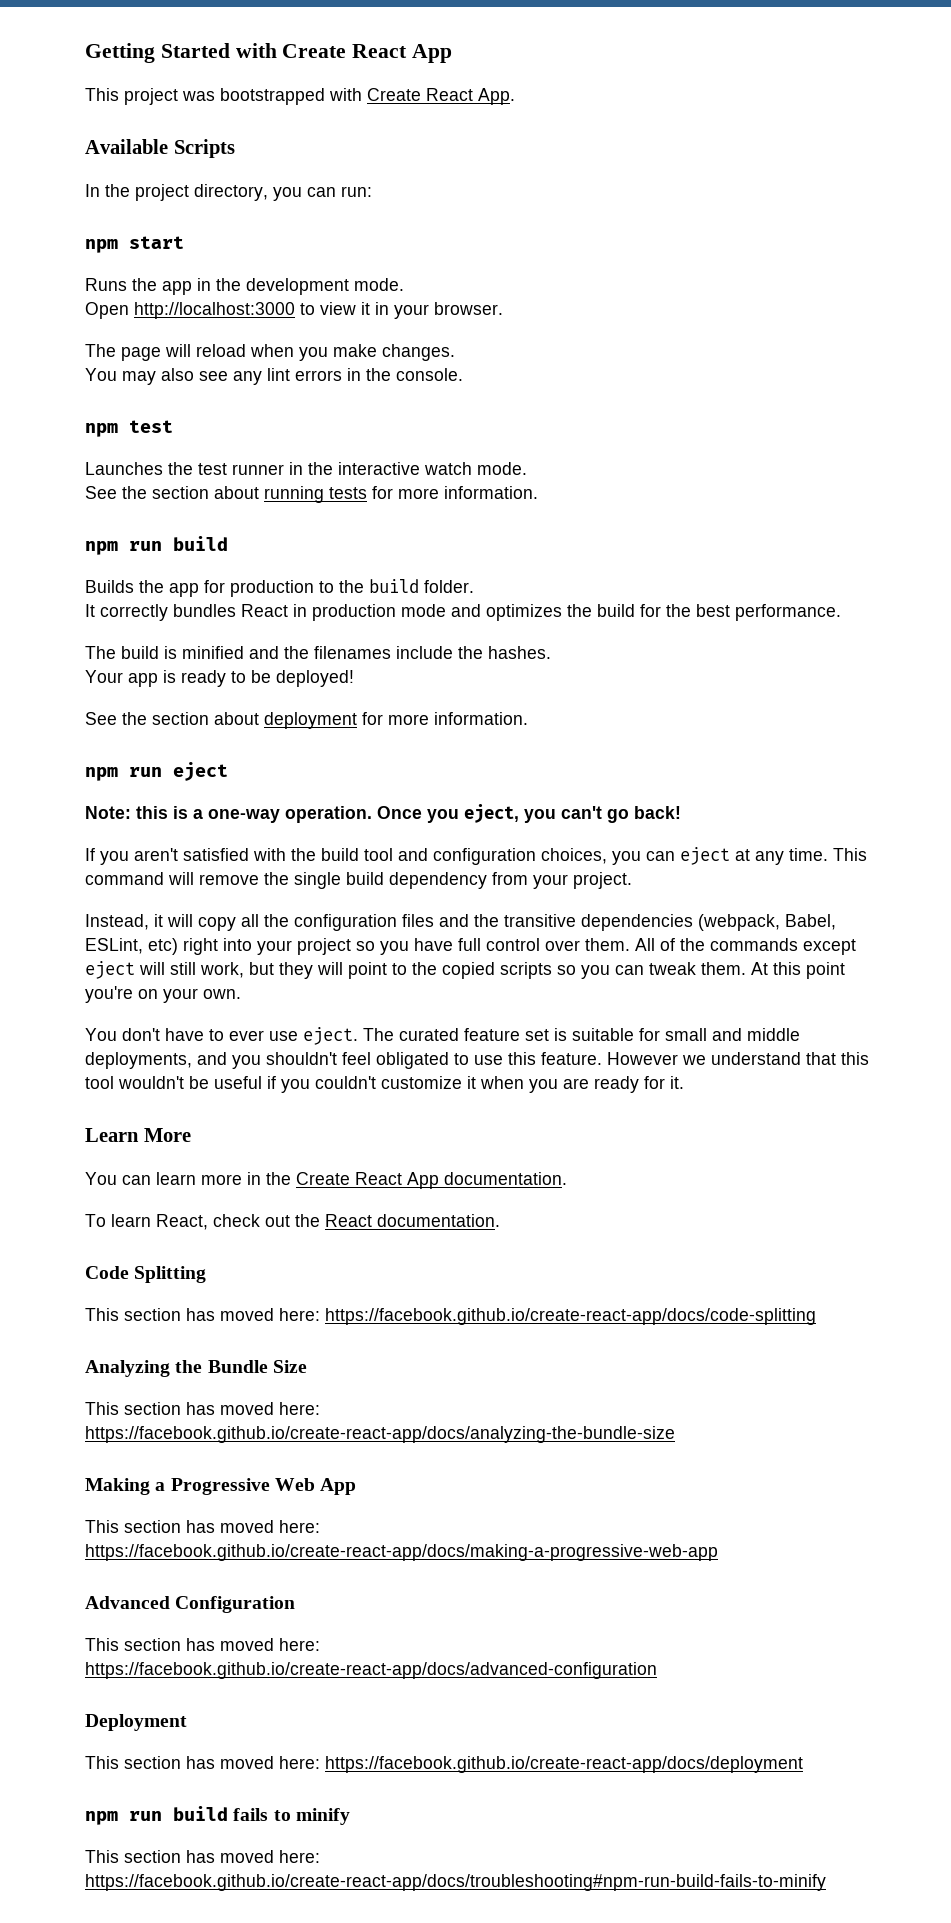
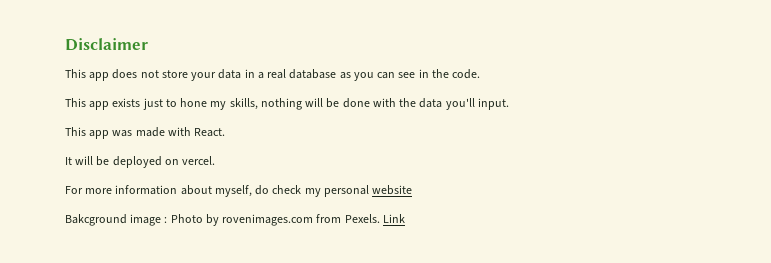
[85,43,453,63] [85,88,515,105] [85,139,235,158] [85,184,372,201] [85,236,184,253] [85,278,404,295] [85,302,503,319] [85,344,455,361] [85,368,463,385] [85,420,173,437] [85,462,527,475] [85,486,538,503] [85,536,228,555] [85,579,474,597] [85,604,841,621] [85,646,551,659] [85,670,354,687] [85,712,528,729] [85,762,228,781] [85,804,681,823] [85,847,867,865] [85,872,632,889] [85,914,836,931] [85,938,856,955] [85,961,845,979] [85,986,241,1003] [85,1027,800,1045] [85,1052,869,1069] [85,1076,684,1093] [85,1128,191,1142] [85,1172,567,1189] [85,1214,500,1230] [85,1266,207,1283] [85,1308,816,1325] [85,1360,307,1377] [85,1402,320,1415] [85,1426,675,1443] [85,1478,357,1495] [85,1520,320,1533] [85,1544,718,1561] [85,1596,296,1613] [85,1638,320,1651] [85,1662,657,1679] [85,1714,187,1731] [85,1756,803,1773] [85,1806,350,1825] [85,1850,320,1863] [85,1874,826,1891] Getting Started with Create React App // This project was bootstrapped with Create React App. // Available Scripts // In the project directory, you can run: // npm start // Runs the app in the development mode. // Open http://localhost:3000 to view it in your browser. // The page will reload when you make changes. // You may also see any lint errors in the console. // npm test // Launches the test runner in the interactive watch mode. // See the section about running tests for more information. // npm run build // Builds the app for production to the build folder. // It correctly bundles React in production mode and optimizes the build for the best performance. // The build is minified and the filenames include the hashes. // Your app is ready to be deployed! // See the section about deployment for more information. // npm run eject // Note: this is a one-way operation. Once you eject, you can't go back! // If you aren't satisfied with the build tool and configuration choices, you can eject at any time. This command will remove the single build dependency from your project. // Instead, it will copy all the configuration files and the transitive dependencies (webpack, Babel, ESLint, etc) right into your project so you have full control over them. All of the commands except eject will still work, but they will point to the copied scripts so you can tweak them. At this point you're on your own. // You don't have to ever use eject. The curated feature set is suitable for small and middle deployments, and you shouldn't feel obligated to use this feature. However we understand that this tool wouldn't be useful if you couldn't customize it when you are ready for it. // Learn More // You can learn more in the Create React App documentation. // To learn React, check out the React documentation. // Code Splitting // This section has moved here: https://facebook.github.io/create-react-app/docs/code-splitting // Analyzing the Bundle Size // This section has moved here: https://facebook.github.io/create-react-app/docs/analyzing-the-bundle-size // Making a Progressive Web App // This section has moved here: https://facebook.github.io/create-react-app/docs/making-a-progressive-web-app // Advanced Configuration // This section has moved here: https://facebook.github.io/create-react-app/docs/advanced-configuration // Deployment // This section has moved here: https://facebook.github.io/create-react-app/docs/deployment // npm run build fails to minify // This section has moved here: https://facebook.github.io/create-react-app/docs/troubleshooting#npm-run-build-fails-to-minify -> [65,38,148,51] [65,69,481,81] [65,98,509,110] [65,127,226,139] [65,156,216,168] [65,185,413,197] [65,214,405,226] Disclaimer // This app does not store your data in a real database as you can see in the code. // This app exists just to hone my skills, nothing will be done with the data you'll input. // This app was made with React. // It will be deployed on vercel. // For more information about myself, do check my personal website // Bakcground image : Photo by rovenimages.com from Pexels. Link

